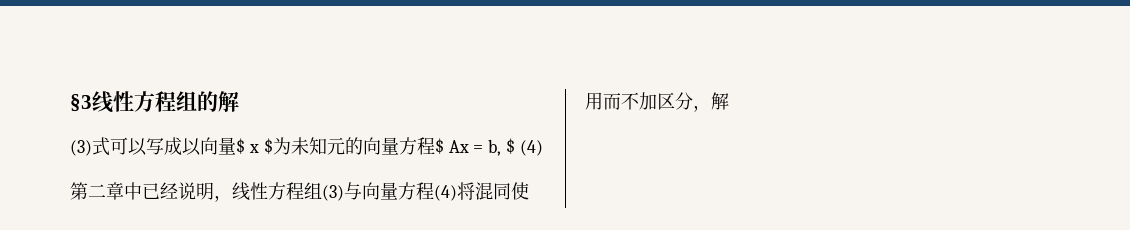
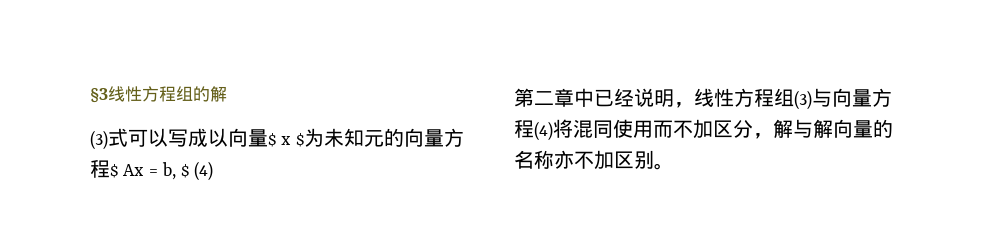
(729, 101) none -> [793,119,893,138] [514,150,674,170] 与解向量的名称亦不加区别。

